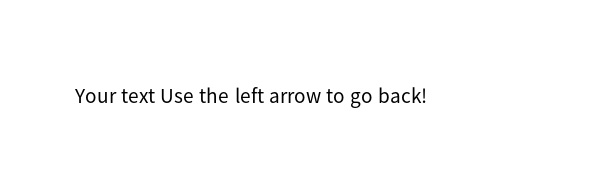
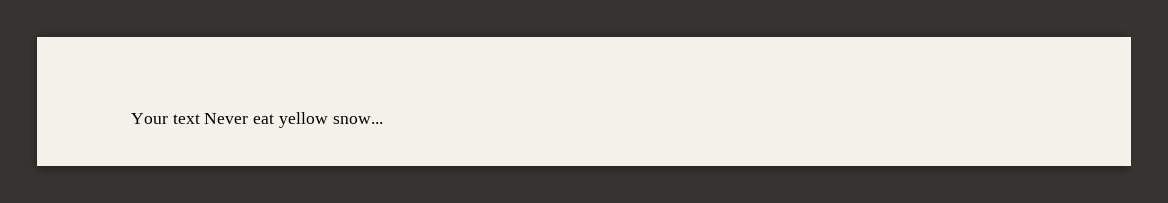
[160,87,428,108] Use the left arrow to go back! -> [204,112,383,128] Never eat yellow snow...

